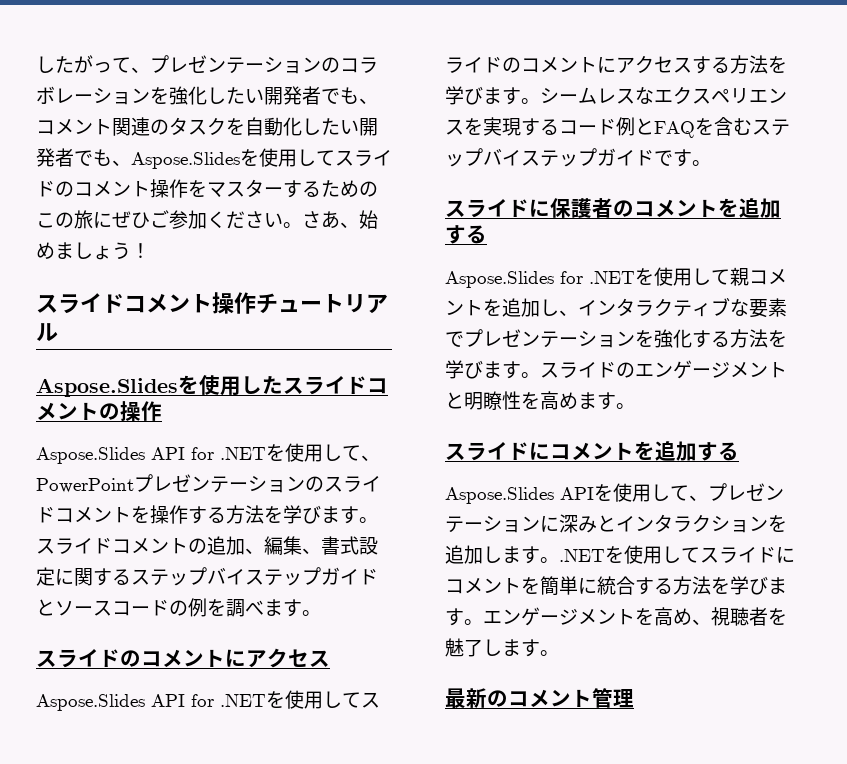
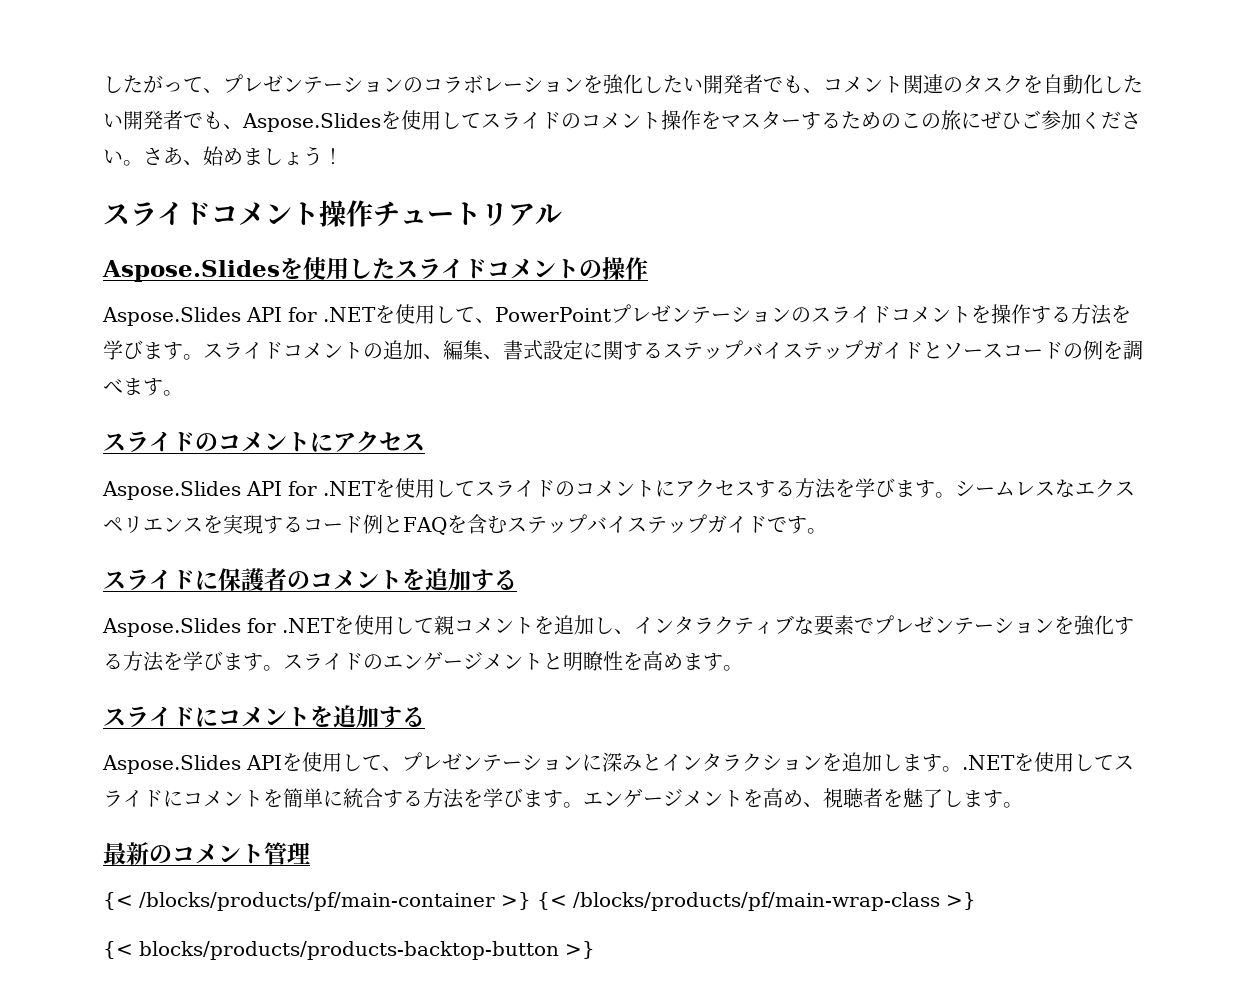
(634, 698) none -> [103,892,976,911] [103,941,595,960] // {< /blocks/products/pf/main-container >} {< /blocks/products/pf/main-wrap-class >} // {< blocks/products/products-backtop-button >}

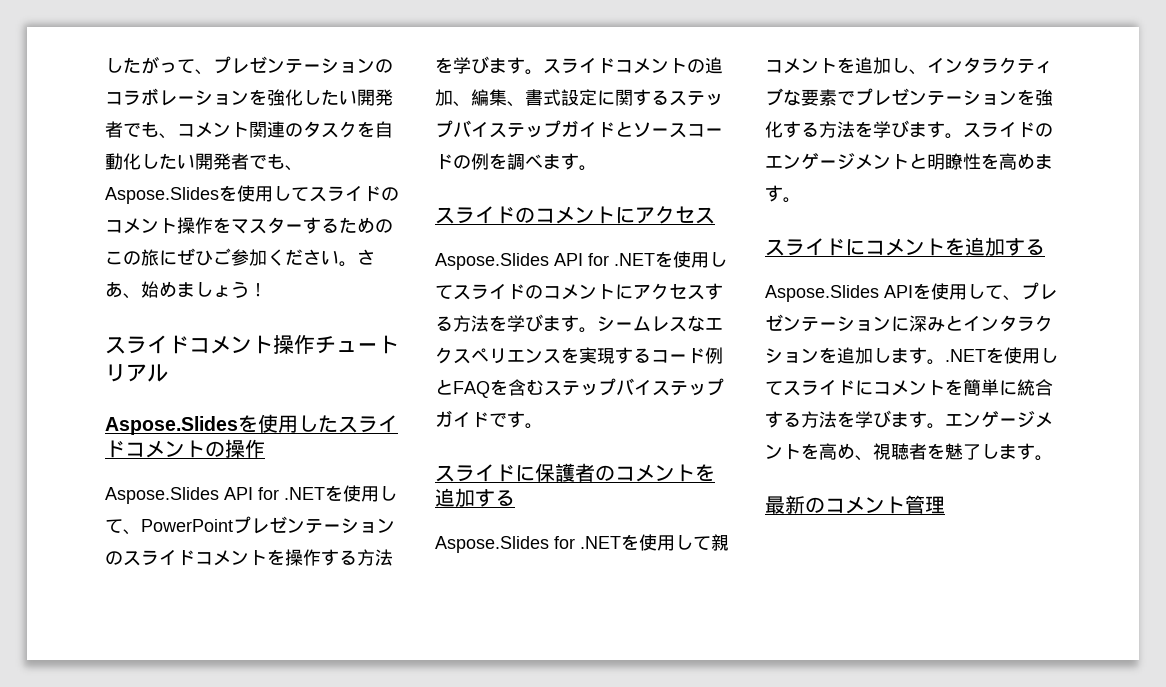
[103,892,976,911] [103,941,595,960] // {< /blocks/products/pf/main-container >} {< /blocks/products/pf/main-wrap-class >} // {< blocks/products/products-backtop-button >} -> (945, 505) none

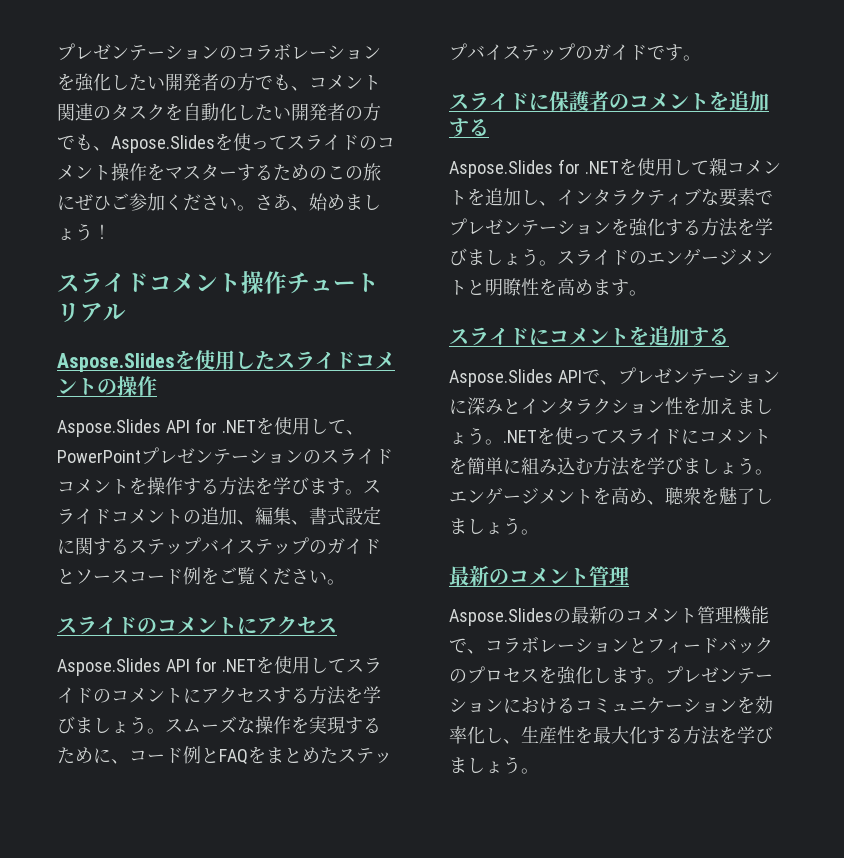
[105,56,213,75] したがって、 -> (57, 52) none
(123, 129) none -> [219,73,255,91] の方
(249, 161) none -> [345,103,381,121] の方
[255,186,291,202] 用し -> [251,141,269,150] っ
(561, 129) none -> [309,540,327,554] の
[453,153,579,170] の例を調べます -> [183,567,327,585] 例をご覧ください
[561,315,723,333] [435,347,561,364] す。シームレスなエクスペリエンス -> [93,716,291,734] しょう。スムーズな操作
(651, 355) none -> [57,747,129,764] ために、
[508,378,724,396] 含むステップバイステップ -> [266,747,392,764] [449,43,593,61] まとめたステップバイステップの
[927,121,945,138] す -> [485,248,539,266] しょう
[913,283,1003,300] を使用して -> [581,369,600,384] で
[819,347,927,364] を追加します -> [665,397,773,415] [449,427,485,445] 性を加えましょう
[1022,348,1058,364] 用し -> [573,435,591,444] っ
[1017,379,1053,396] [765,410,927,428] 統合する方法を学びます -> [521,457,755,476] 組み込む方法を学びましょう
[873,443,927,460] 視聴者 -> [665,487,701,505] 聴衆
[1017,443,1035,460] す -> [467,517,521,535] しょう
(945, 505) none -> [449,606,769,626] [449,636,773,654] [449,666,773,685] [449,696,773,714] [449,726,773,745] [449,756,539,774] // Aspose.Slidesの最新のコメント管理機能で、コラボレーションとフィードバックのプロセスを強化します。プレゼンテーションにおけるコミュニケーションを効率化し、生産性を最大化する方法を学びましょう。

